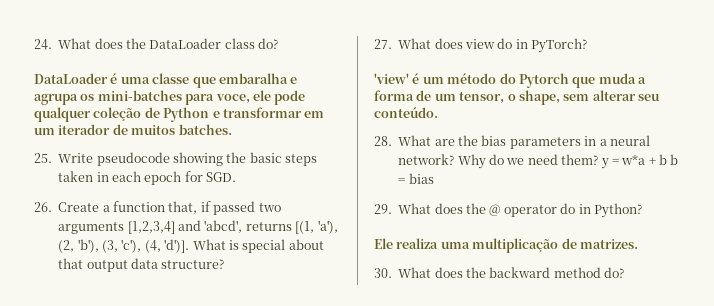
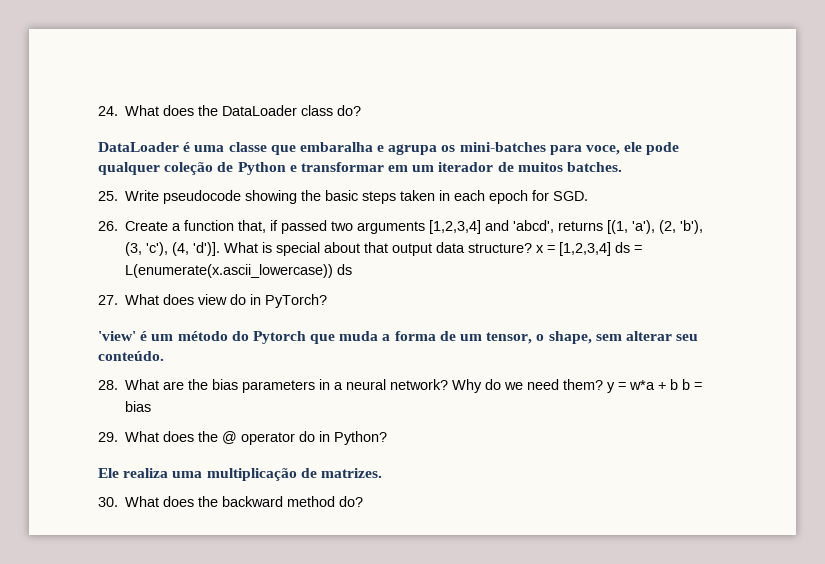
(225, 264) none -> [536,242,643,256] [125,264,353,278] x = [1,2,3,4] ds = L(enumerate(x.ascii_lowercase)) ds

